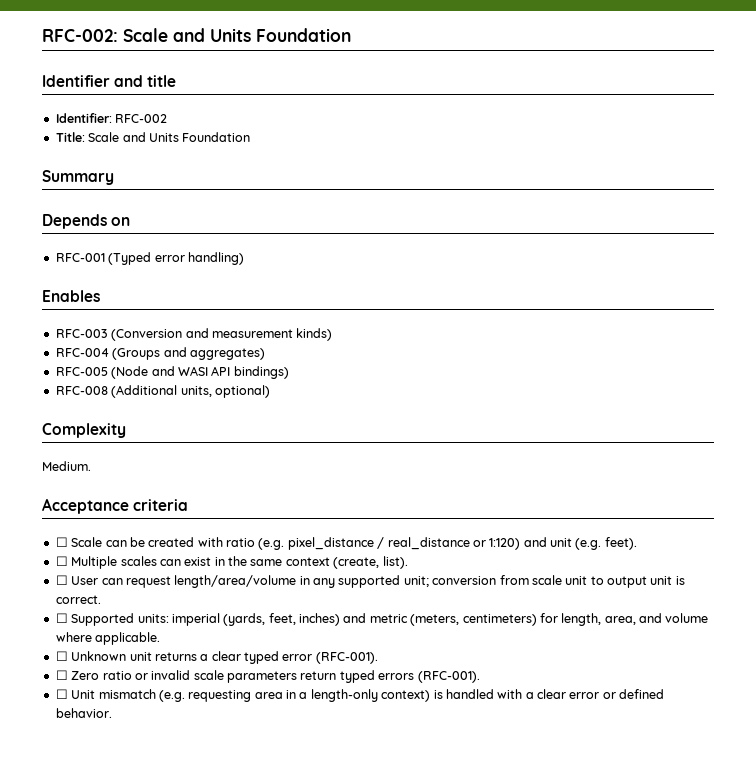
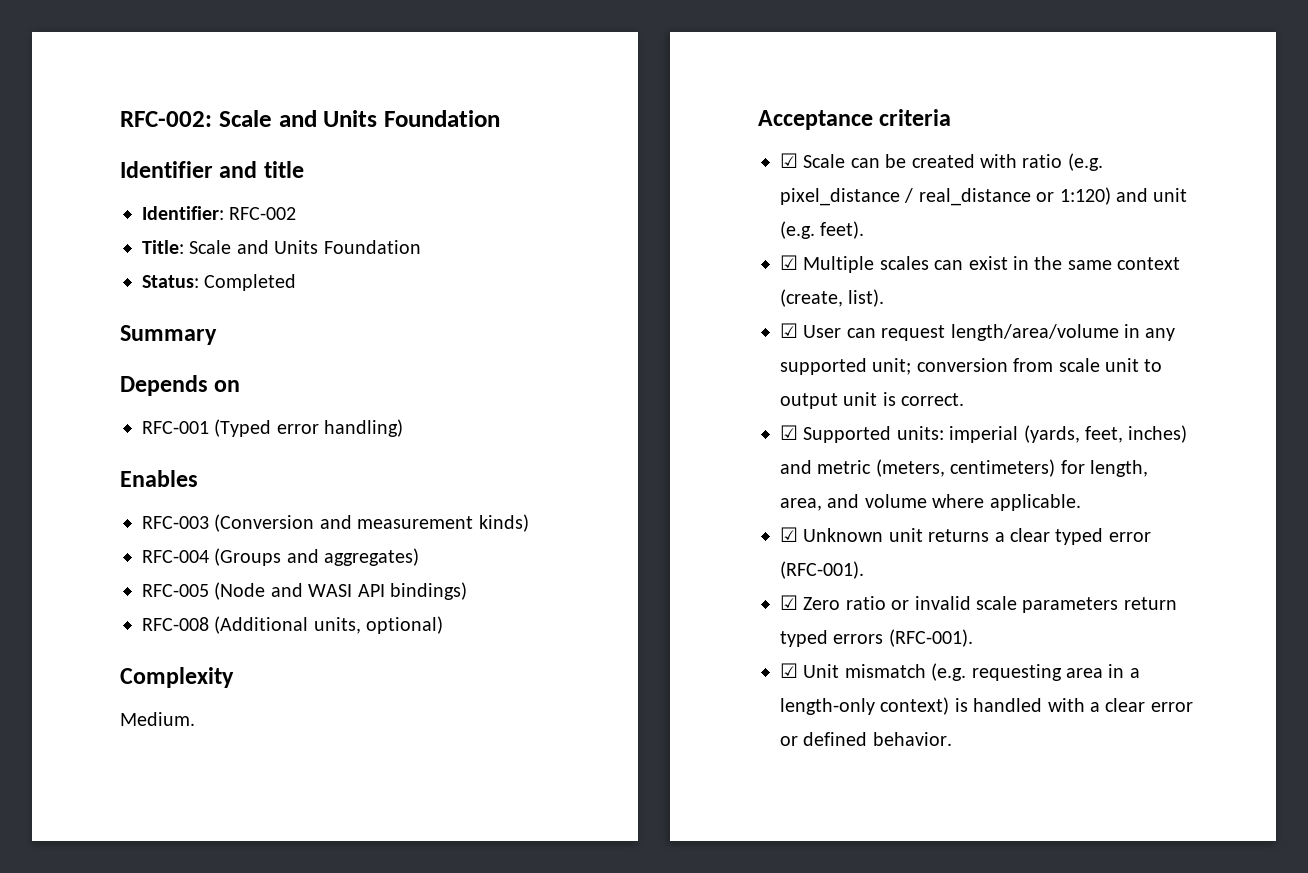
(251, 137) none -> [142,274,297,291] // Status: Completed
[55,537,68,547] ☐ -> [780,153,798,168] ☑
[55,556,68,566] ☐ -> [780,255,798,270] ☑
[55,575,68,585] ☐ -> [780,323,798,338] ☑
[55,613,68,623] ☐ -> [780,425,798,440] ☑
[55,651,68,661] ☐ -> [780,527,798,542] ☑
[55,670,68,680] ☐ -> [780,595,798,610] ☑
[55,689,68,699] ☐ -> [780,663,798,678] ☑

